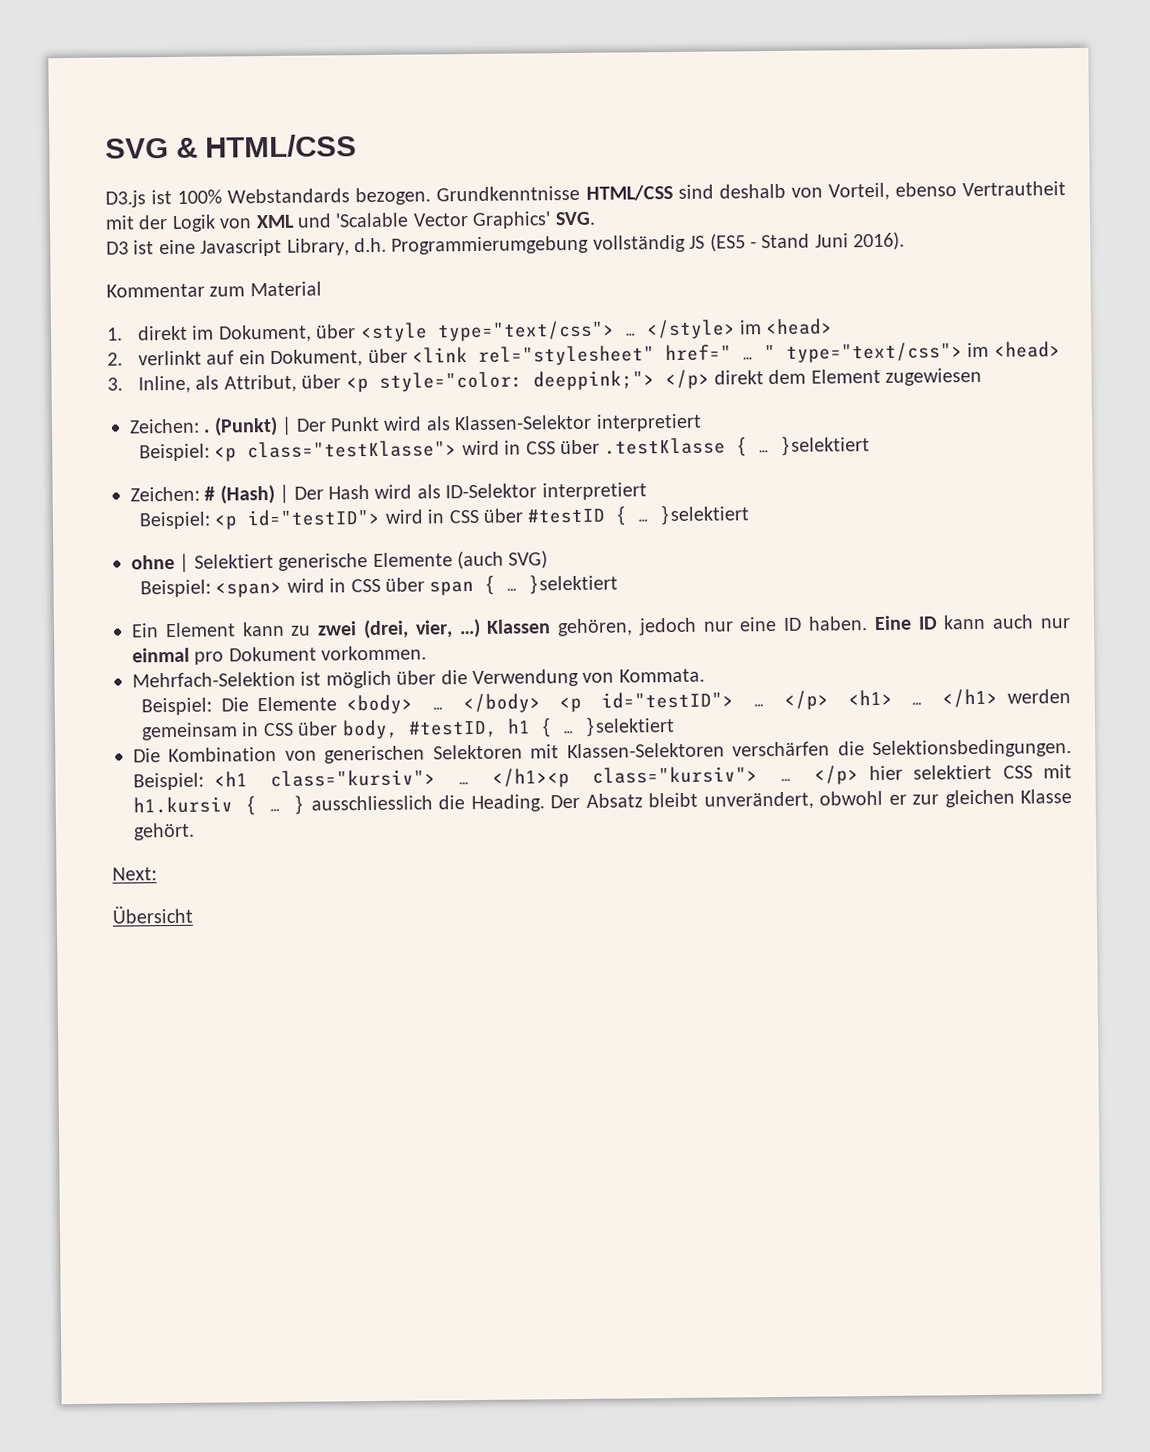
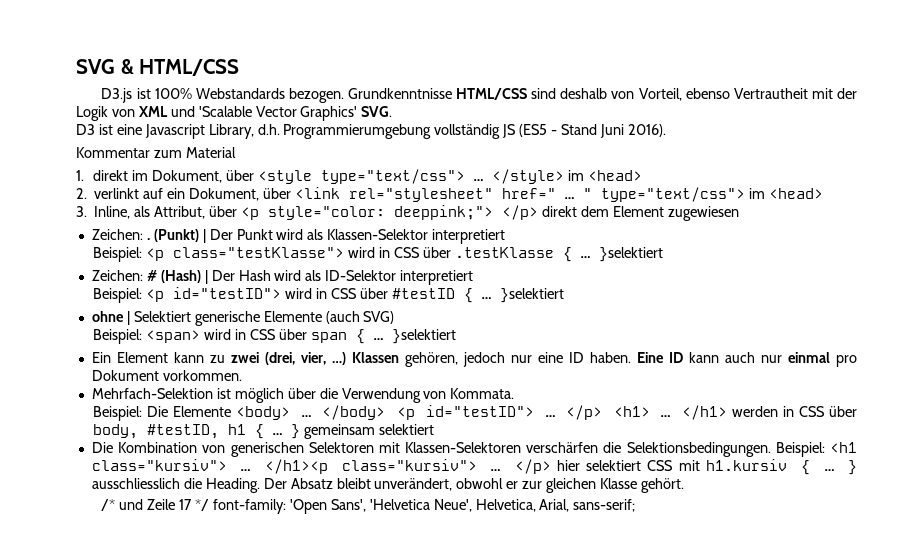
[140,722,238,741] gemeinsam -> (778, 411) none
[583,717,675,737] }selektiert -> [291,424,435,439] } gemeinsam selektiert
[112,867,157,881] [112,905,193,924] Next: // Übersicht -> [101,499,636,514] /* und Zeile 17 */ font-family: 'Open Sans', 'Helvetica Neue', Helvetica, Arial, sans-serif;

